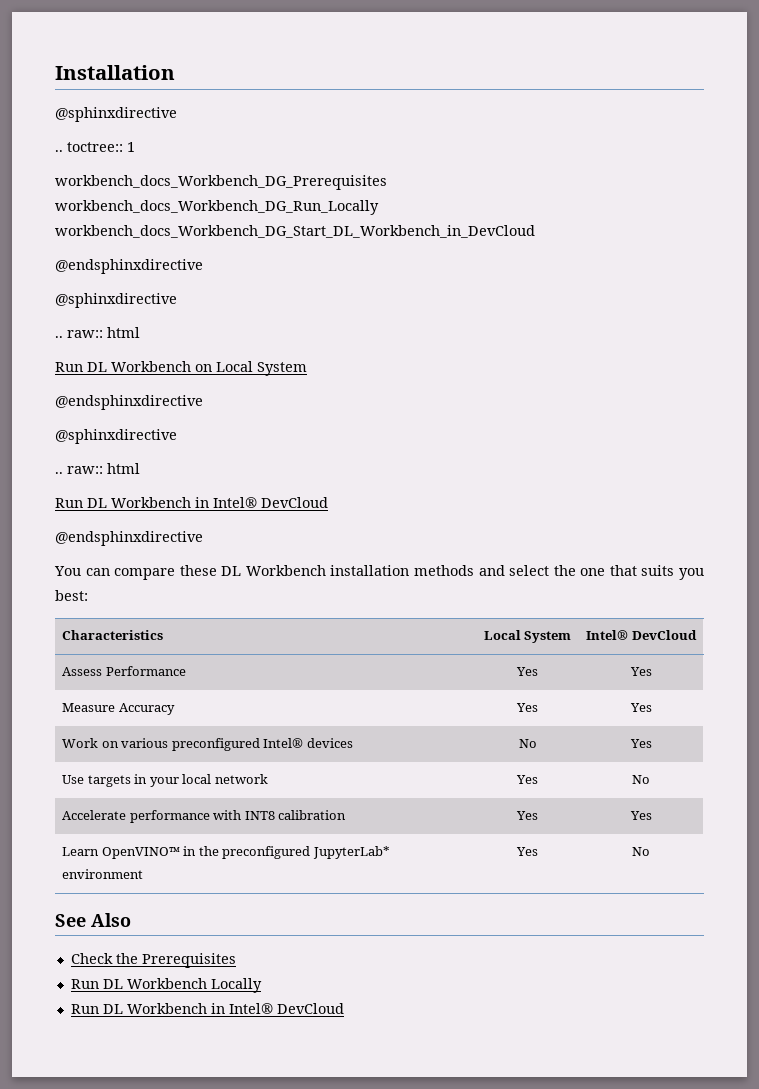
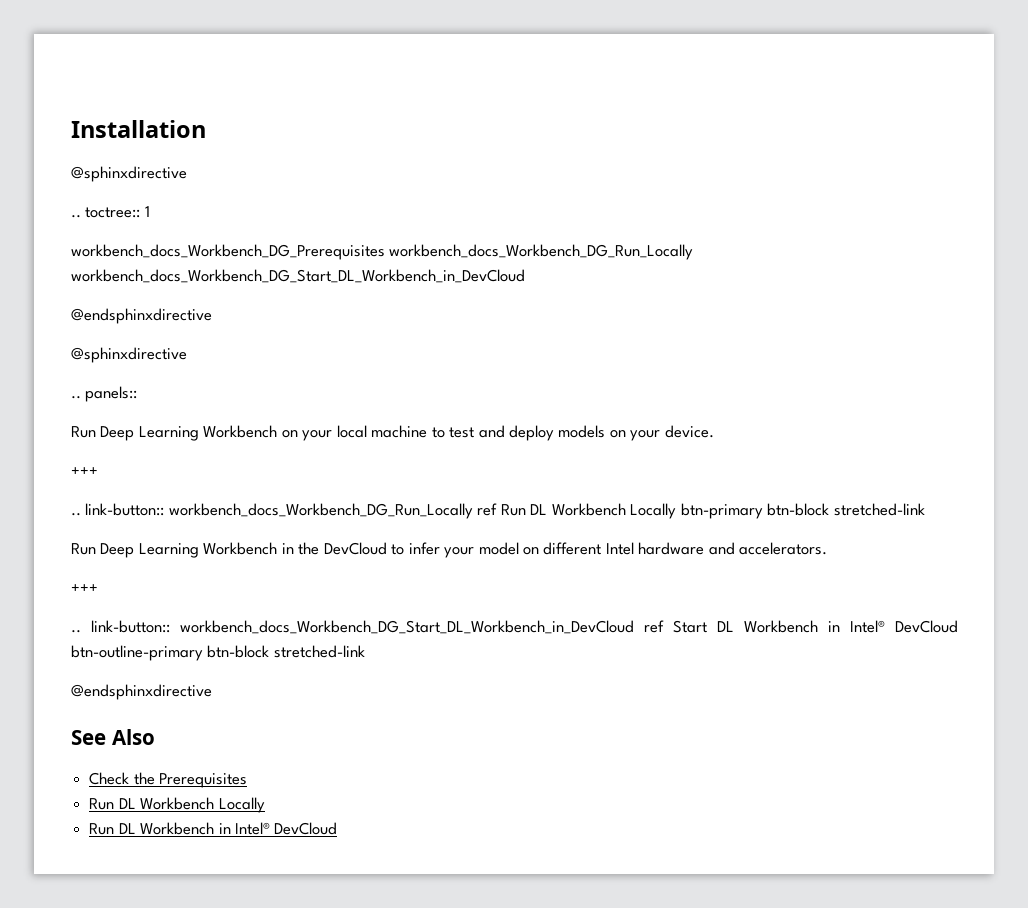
[67,327,140,338] [55,361,307,376] [55,395,203,410] [55,429,177,444] [55,463,140,474] [55,497,328,508] [55,531,203,546] [54,565,704,580] [55,590,88,601] [62,630,164,640] [483,630,572,643] [586,630,697,640] [62,666,186,676] [516,667,538,676] [629,667,652,676] [62,703,175,715] [516,703,538,712] [629,703,652,712] [62,738,353,751] [518,739,537,748] [629,739,652,748] [62,774,268,787] [516,775,538,784] [632,775,650,784] [62,810,347,823] [516,811,538,820] [629,811,652,820] [62,846,390,859] [62,869,144,879] [516,847,538,856] [632,847,650,856] raw:: html // Run DL Workbench on Local System // @endsphinxdirective // @sphinxdirective // .. raw:: html // Run DL Workbench in Intel® DevCloud // @endsphinxdirective // You can compare these DL Workbench installation methods and select the one that suits you best: // Characteristics | Local System | Intel® DevCloud // Assess Performance | Yes | Yes // Measure Accuracy | Yes | Yes // Work on various preconfigured Intel® devices | No | Yes // Use targets in your local network | Yes | No // Accelerate performance with INT8 calibration | Yes | Yes // Learn OpenVINO™ in the preconfigured JupyterLab* environment | Yes | No -> [85,386,138,402] [71,425,714,441] [71,467,98,476] [71,503,925,519] [71,542,828,558] [71,584,98,593] [71,620,958,634] [71,645,365,661] [71,684,212,700] panels:: // Run Deep Learning Workbench on your local machine to test and deploy models on your device. // +++ // .. link-button:: workbench_docs_Workbench_DG_Run_Locally ref Run DL Workbench Locally btn-primary btn-block stretched-link // Run Deep Learning Workbench in the DevCloud to infer your model on different Intel hardware and accelerators. // +++ // .. link-button:: workbench_docs_Workbench_DG_Start_DL_Workbench_in_DevCloud ref Start DL Workbench in Intel® DevCloud btn-outline-primary btn-block stretched-link // @endsphinxdirective

